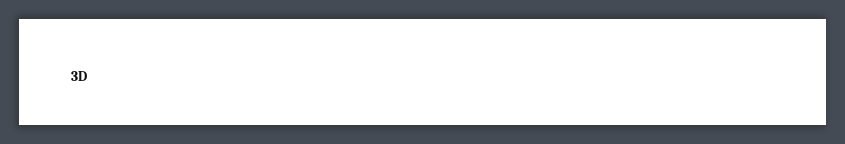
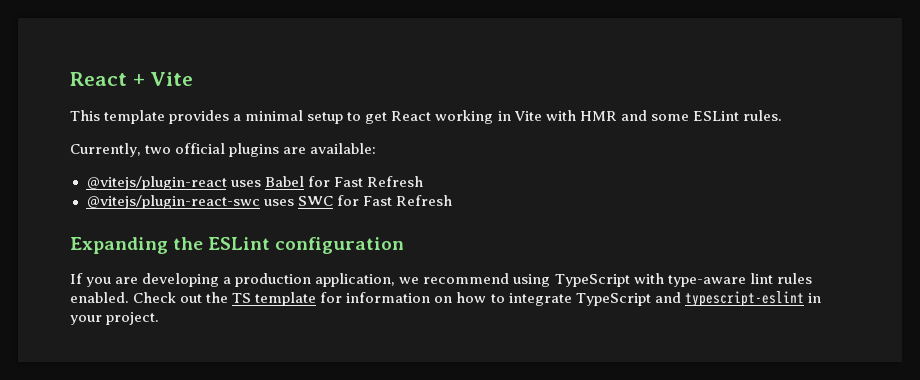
[71,71,87,81] 3D -> [70,72,194,86] [70,110,782,124] [70,143,377,157] [86,176,423,190] [86,195,452,209] [70,237,405,254] [70,273,812,287] [70,291,821,307] [70,312,160,325] React + Vite // This template provides a minimal setup to get React working in Vite with HMR and some ESLint rules. // Currently, two official plugins are available: // @vitejs/plugin-react uses Babel for Fast Refresh // @vitejs/plugin-react-swc uses SWC for Fast Refresh // Expanding the ESLint configuration // If you are developing a production application, we recommend using TypeScript with type-aware lint rules enabled. Check out the TS template for information on how to integrate TypeScript and typescript-eslint in your project.

